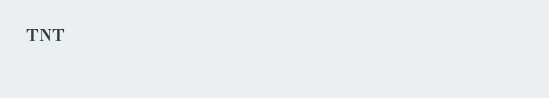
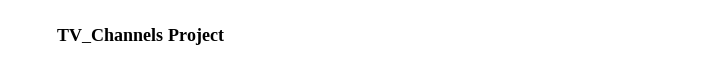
[26,29,65,41] TNT -> [57,28,224,45] TV_Channels Project

